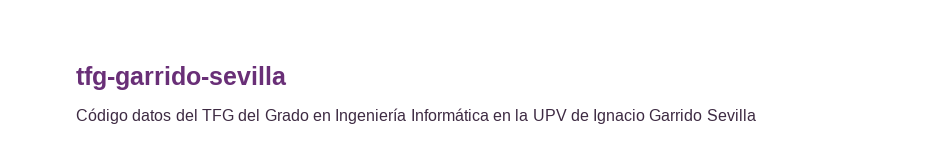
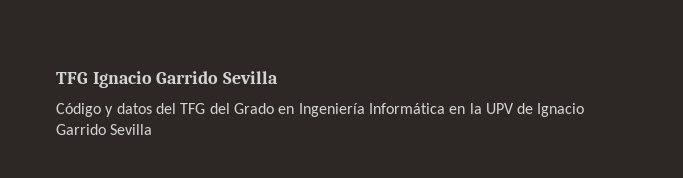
[76,66,287,90] tfg-garrido-sevilla -> [56,71,279,88] TFG Ignacio Garrido Sevilla
(128, 116) none -> [105,106,114,117] y

